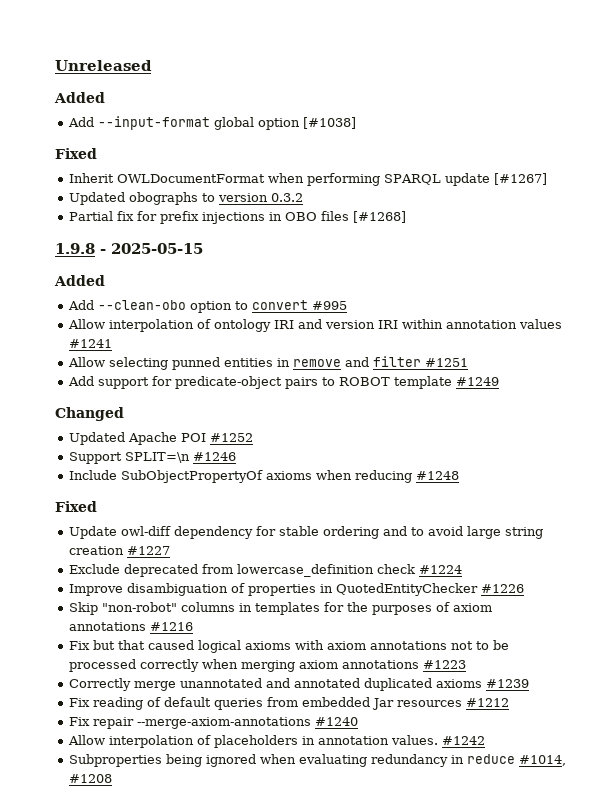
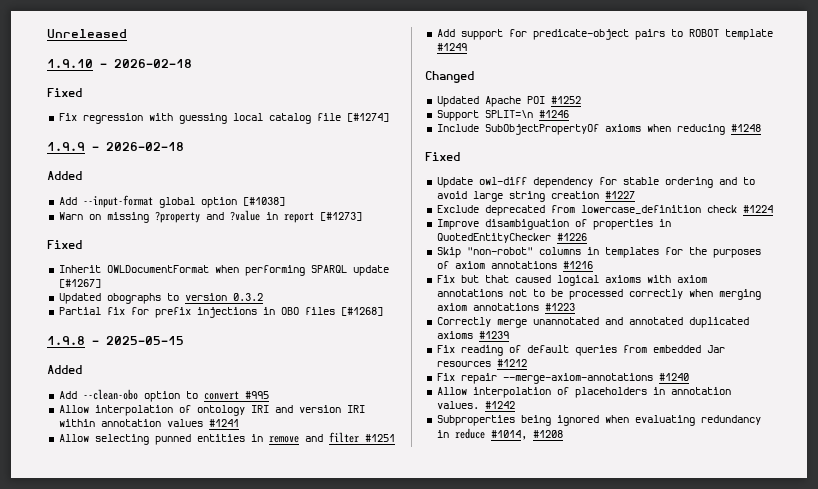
(152, 65) none -> [47,59,192,68] [47,88,82,97] [58,113,389,124] [47,142,184,151] // 1.9.10 - 2026-02-18 // Fixed // Fix regression with guessing local catalog file [#1274] // 1.9.9 - 2026-02-18
(357, 123) none -> [58,210,362,223] // Warn on missing ?property and ?value in report [#1273]

